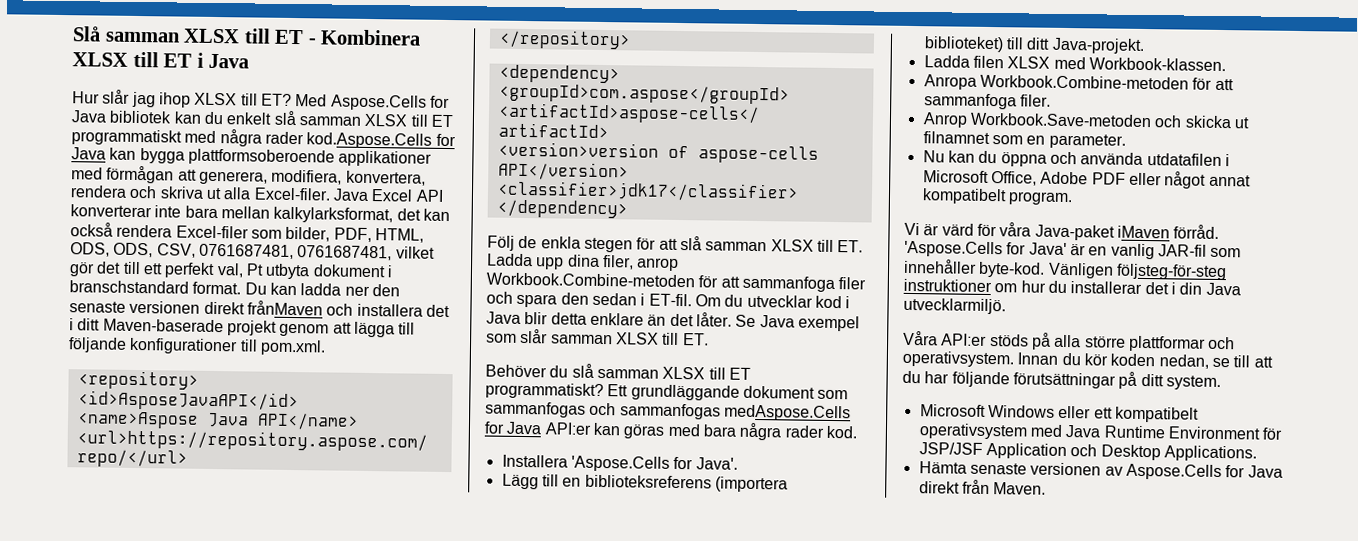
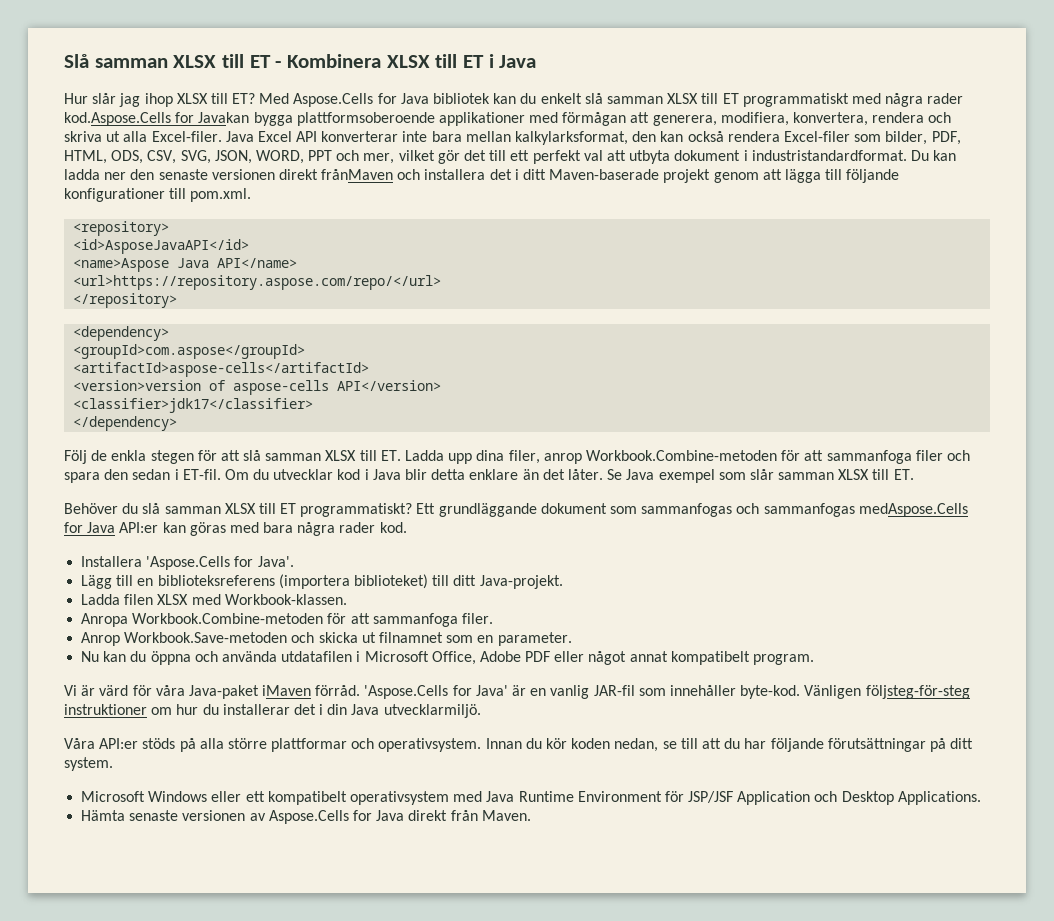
[71,147,137,160] Java kan -> [198,112,250,123] Javakan
[396,208,421,221] det -> [632,131,657,142] den
[113,242,393,261] ODS, CSV, 0761687481, 0761687481, -> [147,150,395,164] CSV, SVG, JSON, WORD, PPT och mer,
[216,263,264,278] val, Pt -> [583,150,626,161] val att
[69,280,242,295] branschstandard format. -> [751,150,907,161] industristandardformat.

